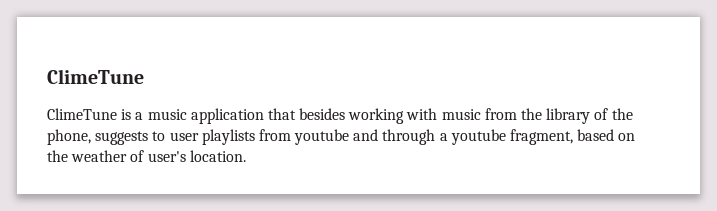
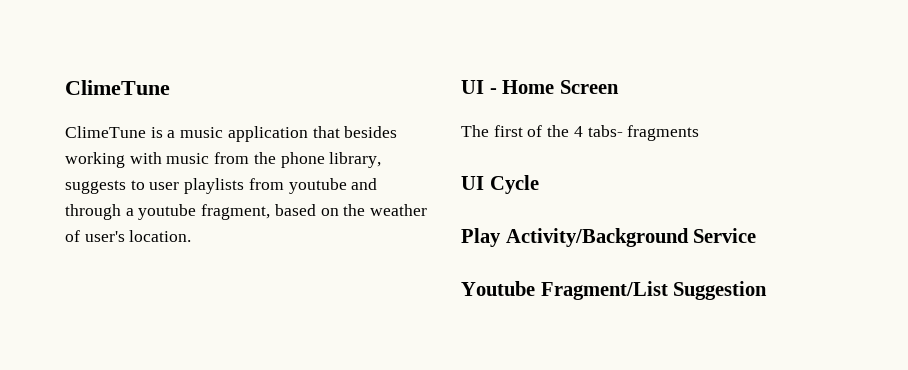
[546,108,633,124] [47,129,91,145] library of the phone, -> [280,152,382,168] phone library,
(246, 156) none -> [461,80,619,94] [461,125,700,141] [461,175,539,194] [461,228,757,247] [461,281,768,300] // UI - Home Screen // The first of the 4 tabs- fragments // UI Cycle // Play Activity/Background Service // Youtube Fragment/List Suggestion

